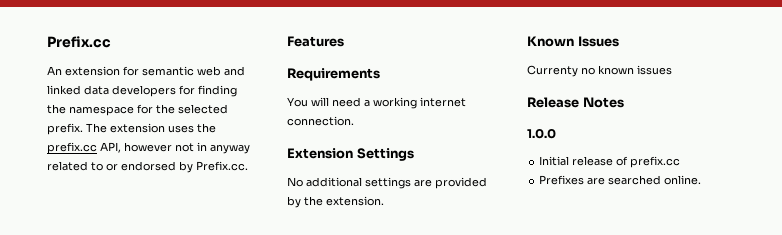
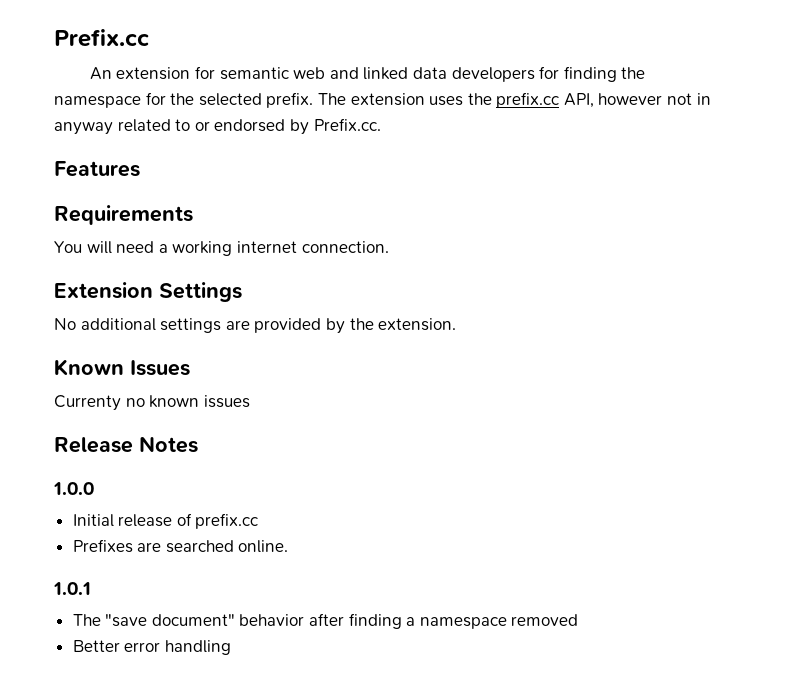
(702, 180) none -> [53,582,91,595] [72,613,579,629] [72,640,231,655] // 1.0.1 // The "save document" behavior after finding a namespace removed // Better error handling

